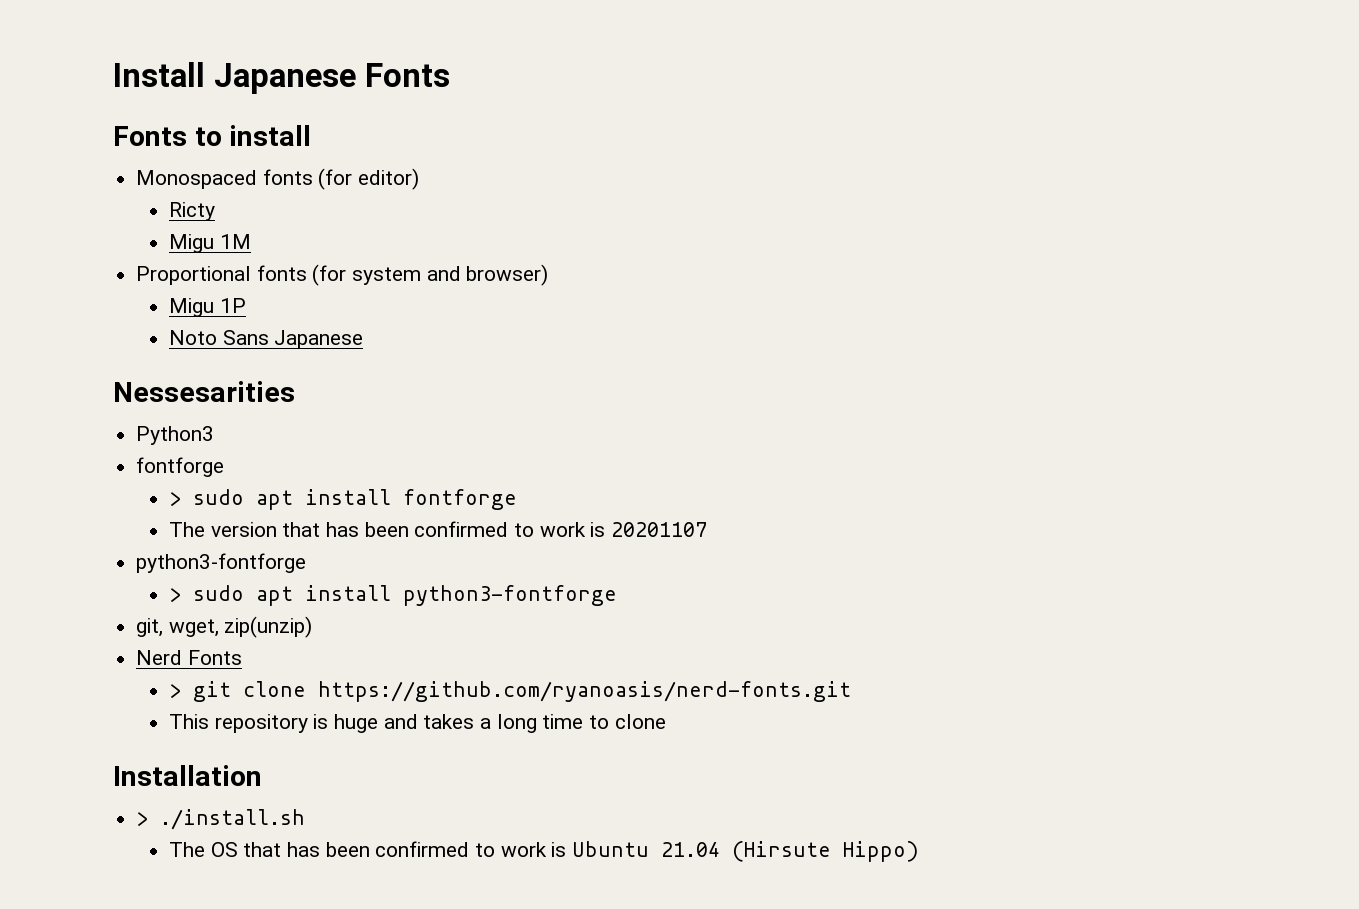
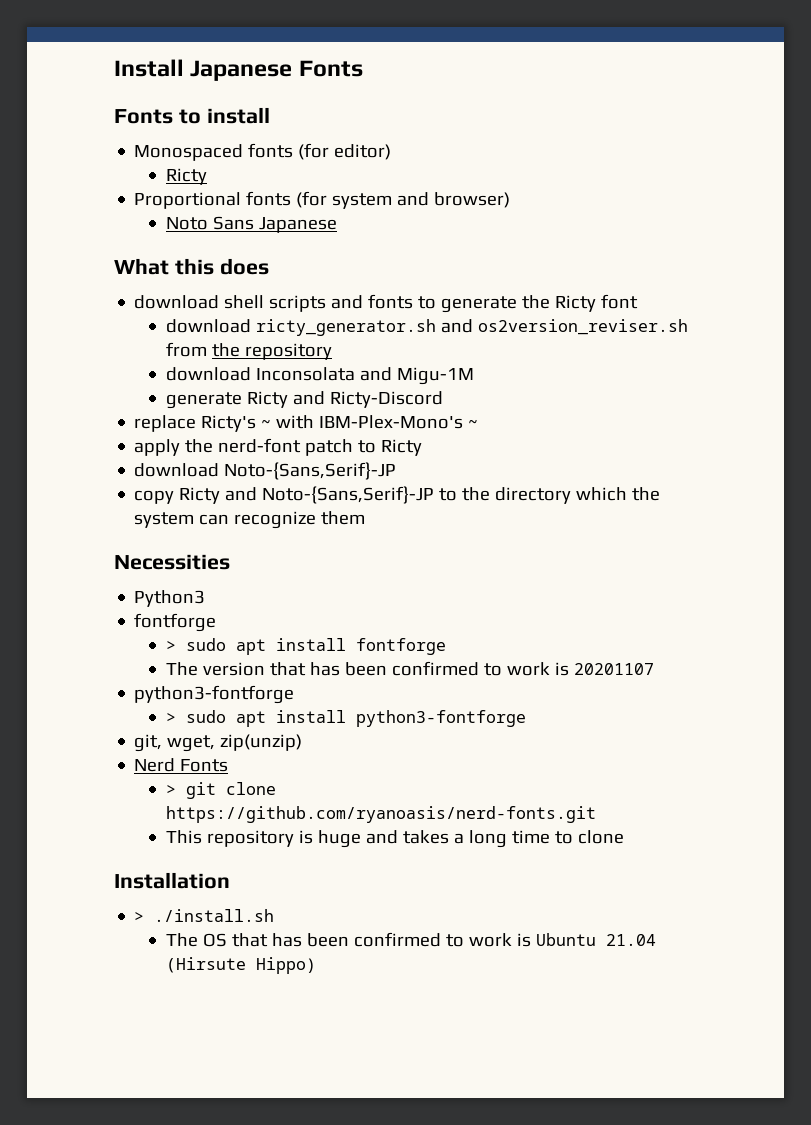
[169,234,251,253] // Migu 1M -> (207, 176) none
[169,298,246,317] // Migu 1P -> (511, 200) none
[113,381,295,402] Nessesarities -> [114,258,269,275] [134,294,639,313] [165,319,688,336] [165,342,332,360] [165,367,474,385] [165,391,443,409] [134,415,479,432] [134,438,423,456] [134,462,397,480] [134,486,661,504] [134,511,366,529] [114,554,230,570] What this does // download shell scripts and fonts to generate the Ricty font // download ricty_generator.sh and os2version_reviser.sh from the repository // download Inconsolata and Migu-1M // generate Ricty and Ricty-Discord // replace Ricty's ~ with IBM-Plex-Mono's ~ // apply the nerd-font patch to Ricty // download Noto-{Sans,Serif}-JP // copy Ricty and Noto-{Sans,Serif}-JP to the directory which the system can recognize them // Necessities

